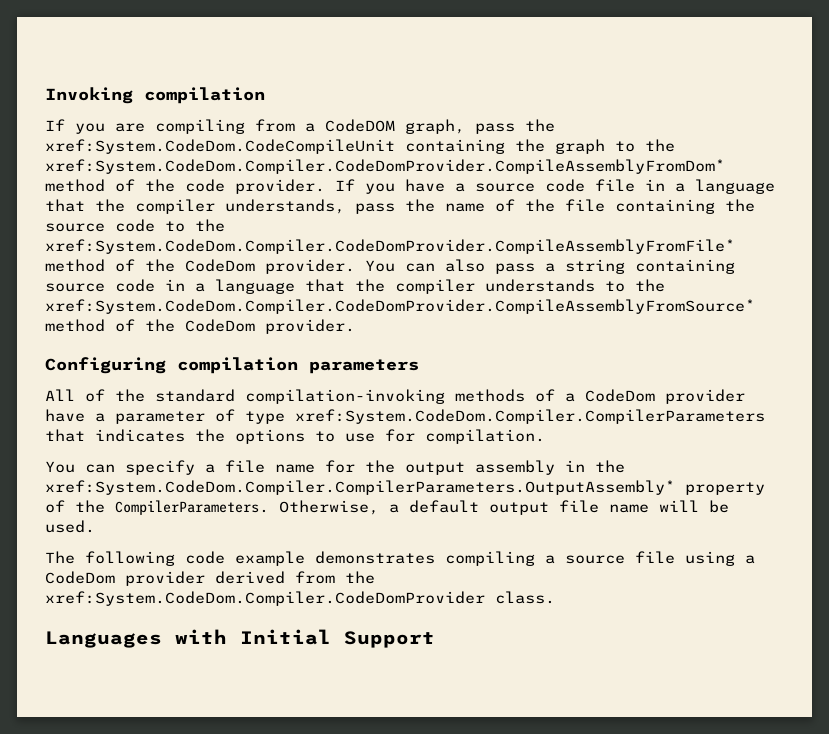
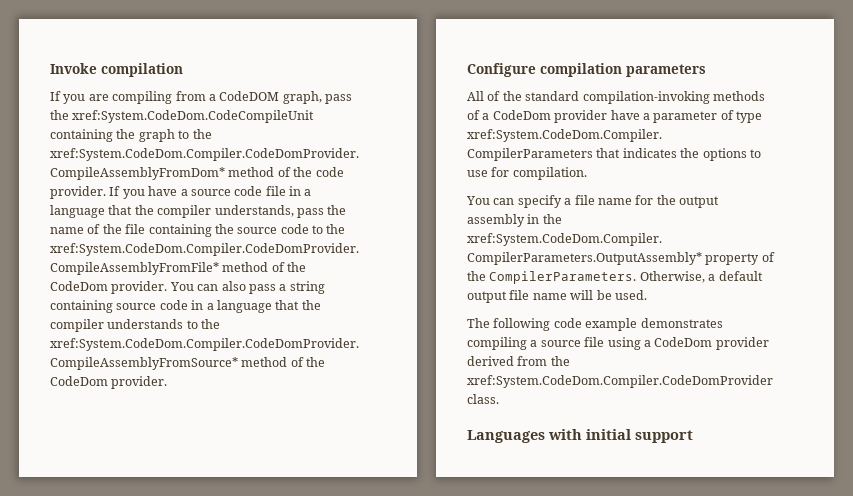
[45,87,133,104] Invoking -> [50,63,97,74] Invoke
[45,357,166,374] Configuring -> [467,63,536,77] Configure
[240,629,435,648] Initial Support -> [586,429,693,443] initial support

